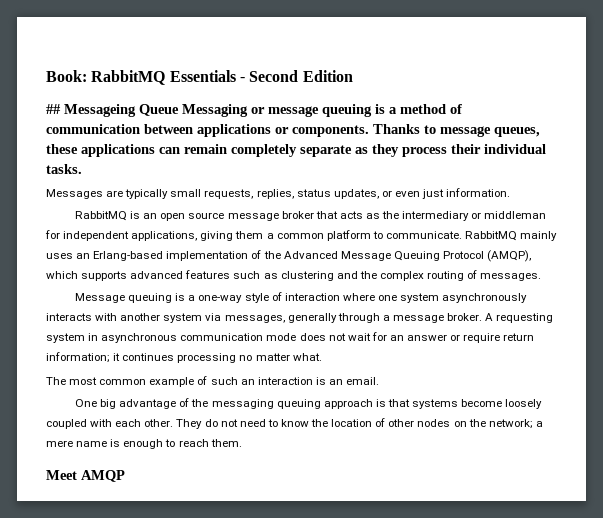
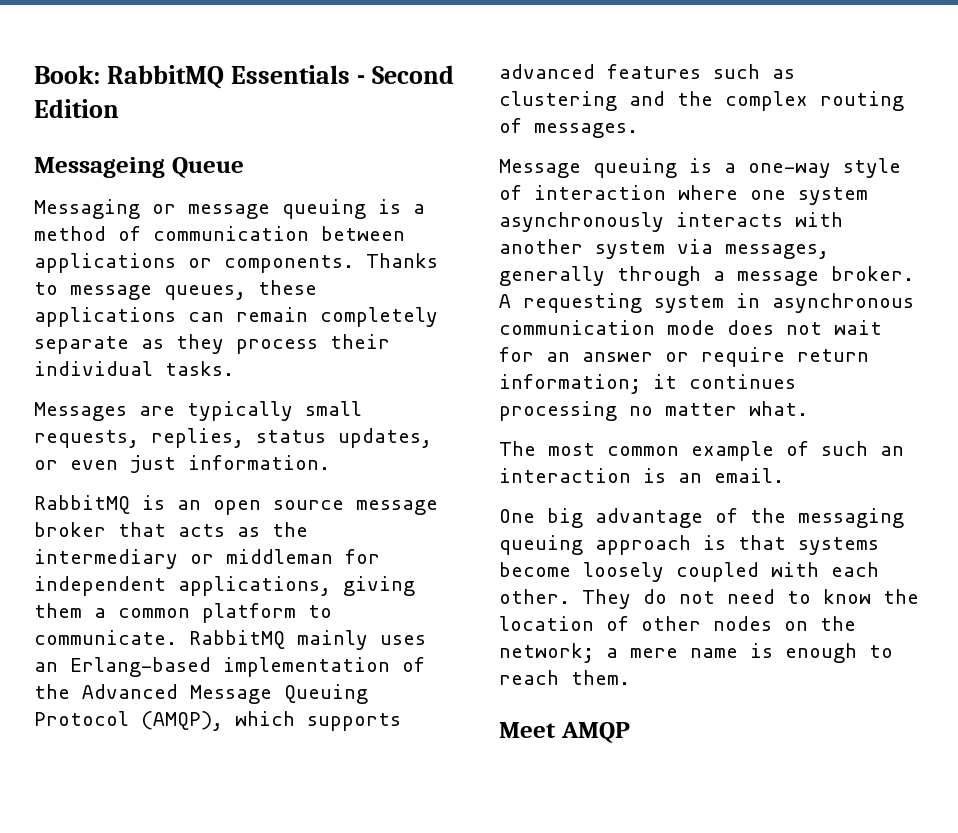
[46,104,61,114] ## -> (119, 108) none
(179, 110) none -> (244, 167) //

